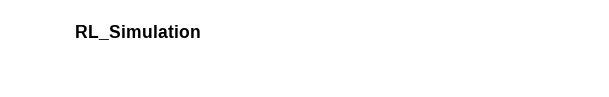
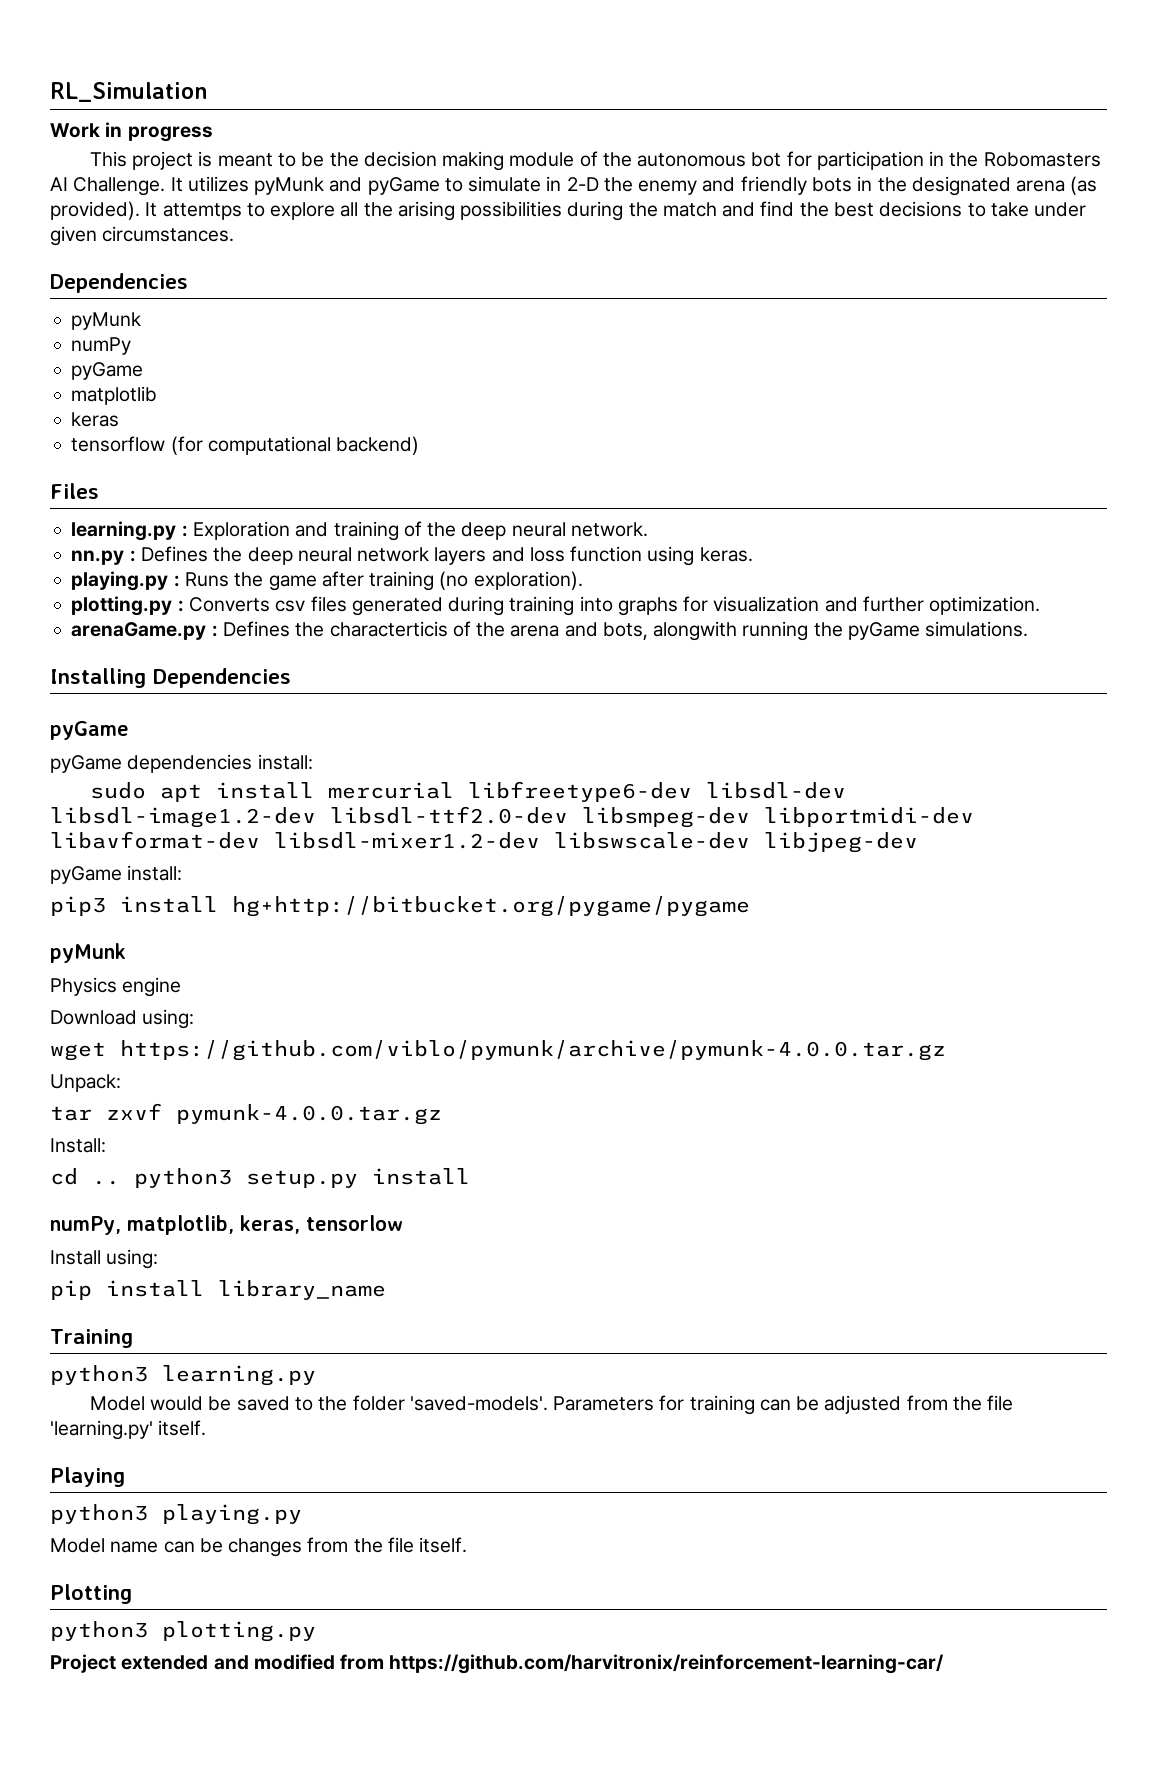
(201, 32) none -> [50,122,213,142] [89,151,1101,171] [50,176,1098,196] [50,201,1087,221] [50,226,235,246] [50,273,188,293] [71,312,142,330] [71,337,132,355] [71,362,144,380] [71,386,158,405] [71,412,120,427] [71,436,420,455] [50,483,99,499] [71,521,648,541] [71,546,753,566] [71,571,583,591] [71,596,1041,616] [71,621,1029,641] [50,668,291,688] [50,721,129,740] [50,754,313,773] [89,781,846,802] [50,806,974,828] [50,831,918,853] [50,865,183,884] [50,896,750,917] [50,943,126,963] [50,977,182,997] [50,1009,195,1029] [50,1040,946,1061] [50,1074,121,1092] [50,1103,442,1125] [50,1138,106,1153] [50,1168,470,1188] [50,1215,403,1235] [50,1249,159,1269] [50,1280,386,1300] [50,1329,133,1348] [50,1365,316,1386] [89,1395,1014,1415] [50,1420,207,1440] [50,1467,125,1487] [50,1504,302,1525] [50,1537,468,1557] [50,1584,132,1604] [50,1621,316,1642] [50,1654,945,1674] // Work in progress // This project is meant to be the decision making module of the autonomous bot for participation in the Robomasters AI Challenge. It utilizes pyMunk and pyGame to simulate in 2-D the enemy and friendly bots in the designated arena (as provided). It attemtps to explore all the arising possibilities during the match and find the best decisions to take under given circumstances. // Dependencies // pyMunk // numPy // pyGame // matplotlib // keras // tensorflow (for computational backend) // Files // learning.py : Exploration and training of the deep neural network. // nn.py : Defines the deep neural network layers and loss function using keras. // playing.py : Runs the game after training (no exploration). // plotting.py : Converts csv files generated during training into graphs for visualization and further optimization. // arenaGame.py : Defines the characterticis of the arena and bots, alongwith running the pyGame simulations. // Installing Dependencies // pyGame // pyGame dependencies install: // sudo apt install mercurial libfreetype6-dev libsdl-dev libsdl-image1.2-dev libsdl-ttf2.0-dev libsmpeg-dev libportmidi-dev libavformat-dev libsdl-mixer1.2-dev libswscale-dev libjpeg-dev // pyGame install: // pip3 install hg+http://bitbucket.org/pygame/pygame // pyMunk // Physics engine // Download using: // wget https://github.com/viblo/pymunk/archive/pymunk-4.0.0.tar.gz // Unpack: // tar zxvf pymunk-4.0.0.tar.gz // Install: // cd .. python3 setup.py install // numPy, matplotlib, keras, tensorlow // Install using: // pip install library_name // Training // python3 learning.py // Model would be saved to the folder 'saved-models'. Parameters for training can be adjusted from the file 'learning.py' itself. // Playing // python3 playing.py // Model name can be changes from the file itself. // Plotting // python3 plotting.py // Project extended and modified from https://github.com/harvitronix/reinforcement-learning-car/

